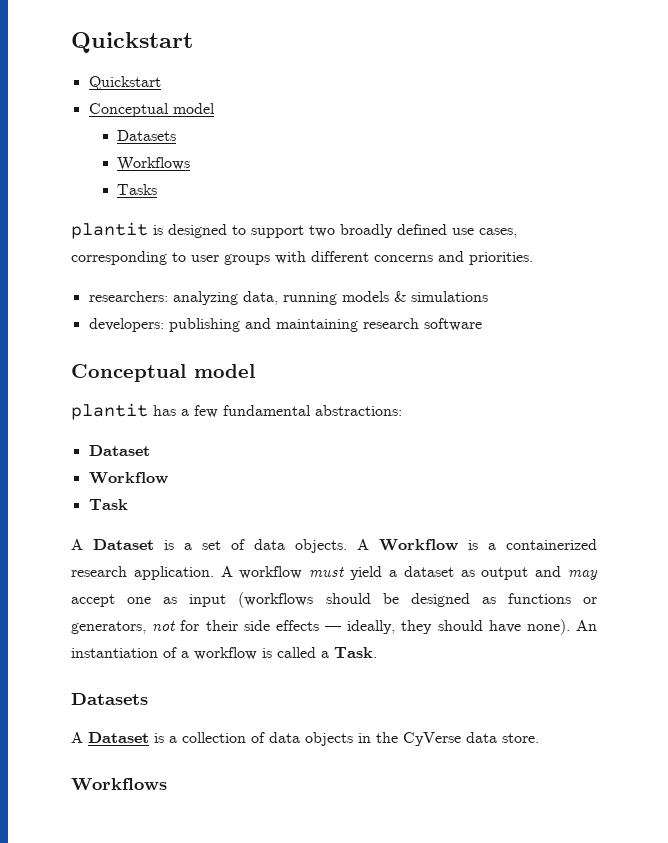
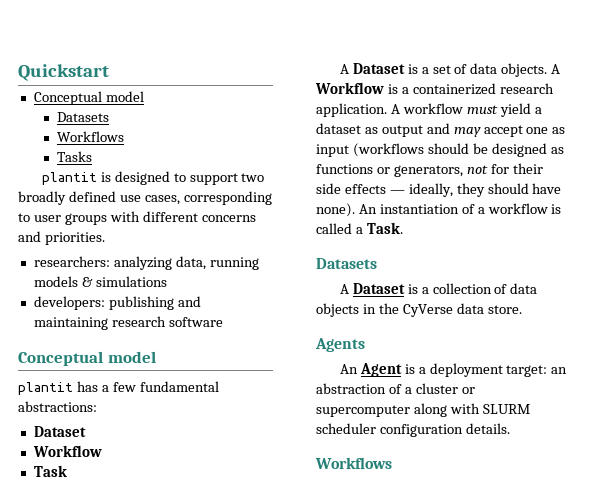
[71,32,193,53] [88,76,161,90] Quickstart // Quickstart -> [18,64,109,81] Quickstart
(539, 738) none -> [315,338,365,352] [339,363,568,377] [316,383,475,394] [316,403,530,417] [316,423,510,437] // Agents // An Agent is a deployment target: an abstraction of a cluster or supercomputer along with SLURM scheduler configuration details.

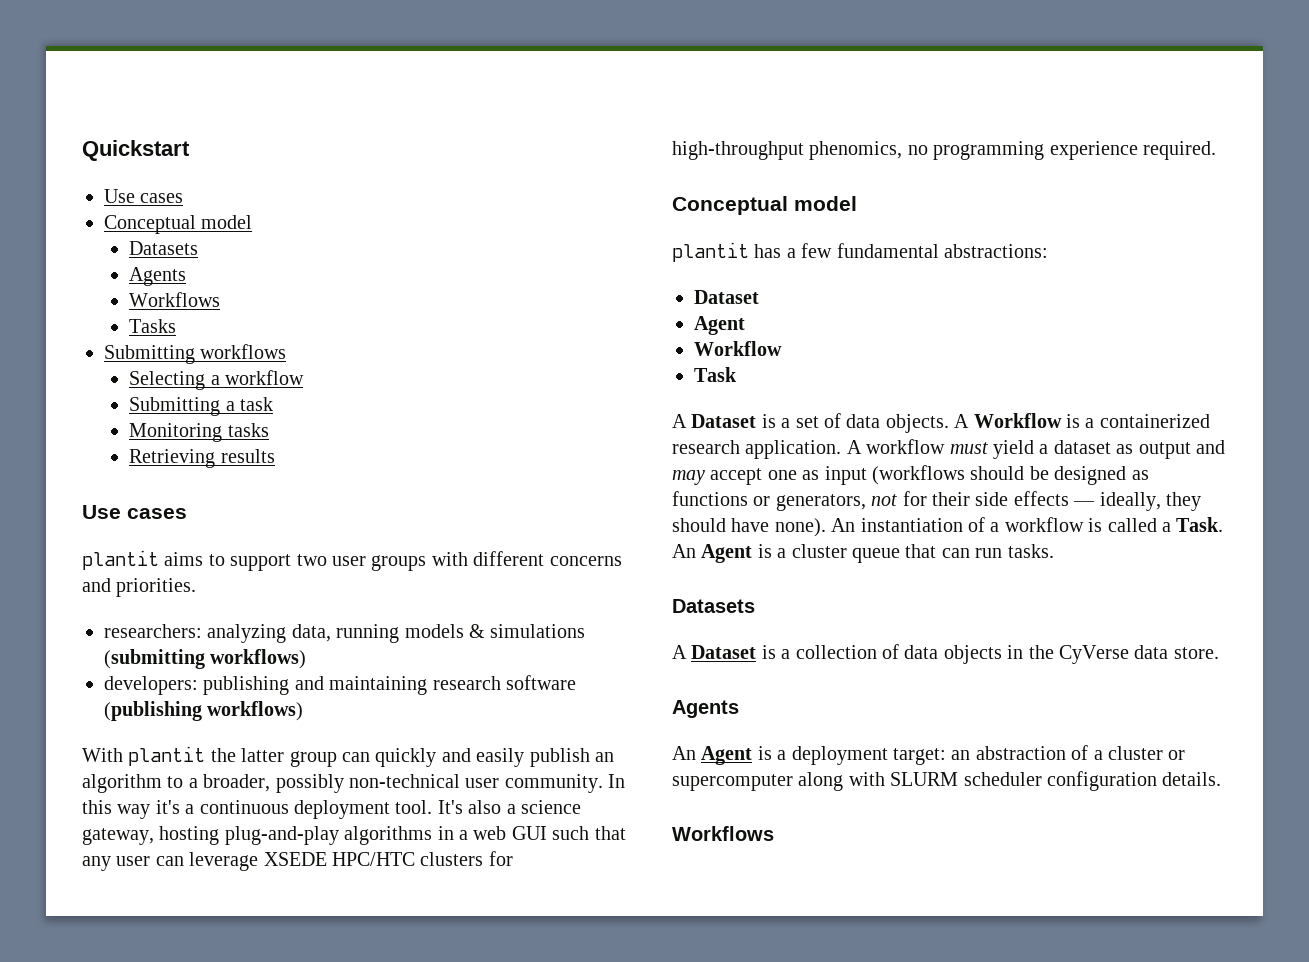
(109, 72) none -> [104,189,184,203] // Use cases
(110, 117) none -> [129,267,187,286] // Agents
[41,171,170,185] // plantit is designed -> [104,344,287,364] [129,370,305,390] [129,397,274,416] [129,423,269,442] [129,449,275,468] [82,505,187,519] [82,550,204,570] // Submitting workflows // Selecting a workflow // Submitting a task // Monitoring tasks // Retrieving results // Use cases // plantit aims
[18,191,272,205] [18,213,30,222] broadly defined use cases, corresponding to -> (327, 560) none
(167, 281) none -> [104,649,307,669] (submitting workflows)
(223, 322) none -> [104,701,304,721] [82,746,614,767] [82,774,626,793] [82,800,581,819] [82,826,626,845] [82,851,513,871] [672,141,1216,160] (publishing workflows) // With plantit the latter group can quickly and easily publish an algorithm to a broader, possibly non-technical user community. In this way it's a continuous deployment tool. It's also a science gateway, hosting plug-and-play algorithms in a web GUI such that any user can leverage XSEDE HPC/HTC clusters for high-throughput phenomics, no programming experience required.
(86, 431) none -> [694,316,745,335] // Agent
(403, 228) none -> [672,544,1054,563] An Agent is a cluster queue that can run tasks.

